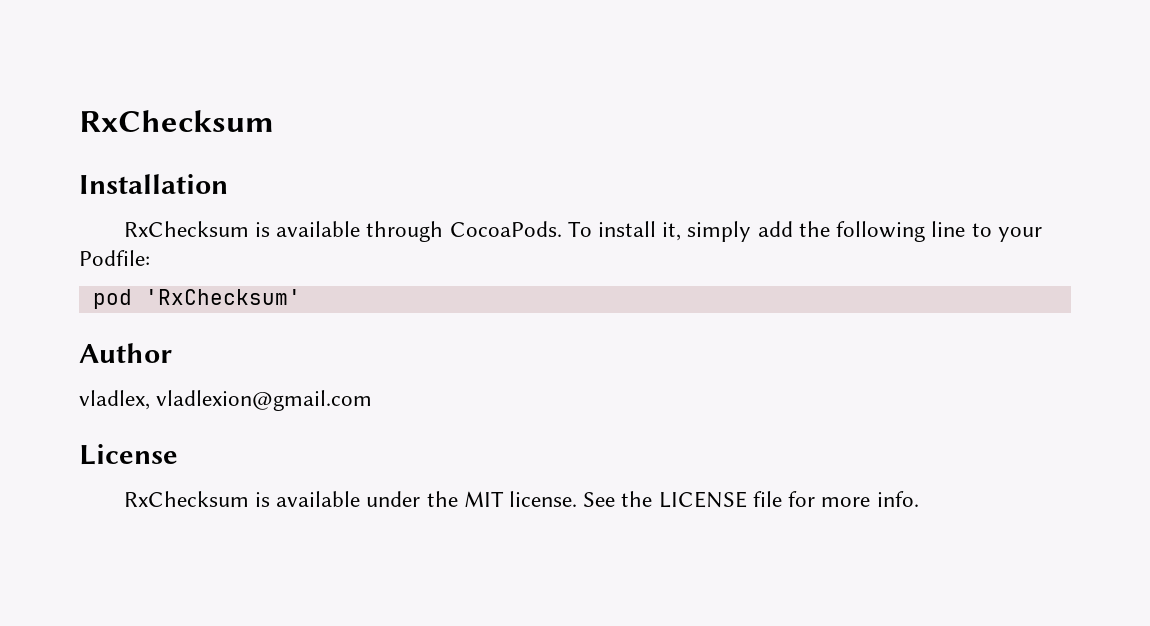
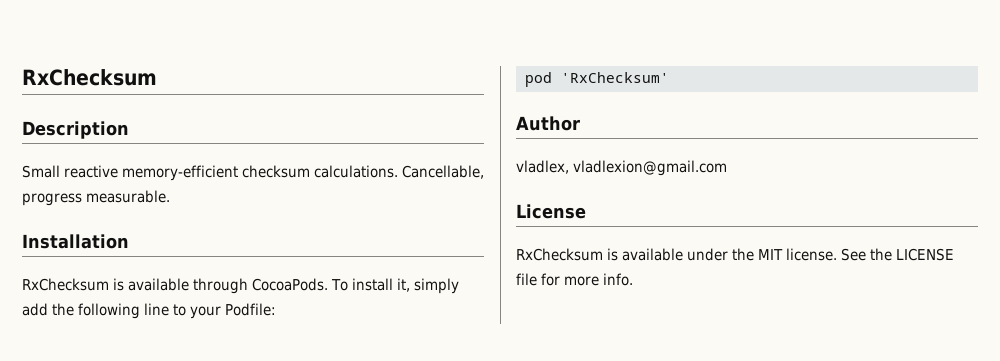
[79,110,274,132] RxChecksum -> [22,69,157,86] [22,121,129,139] [22,165,484,181] [22,190,170,206] RxChecksum // Description // Small reactive memory-efficient checksum calculations. Cancellable, progress measurable.

